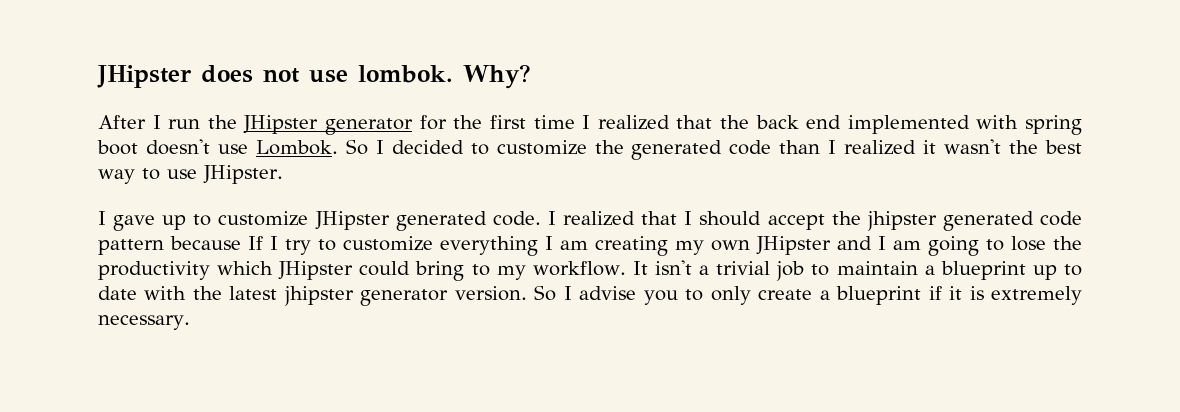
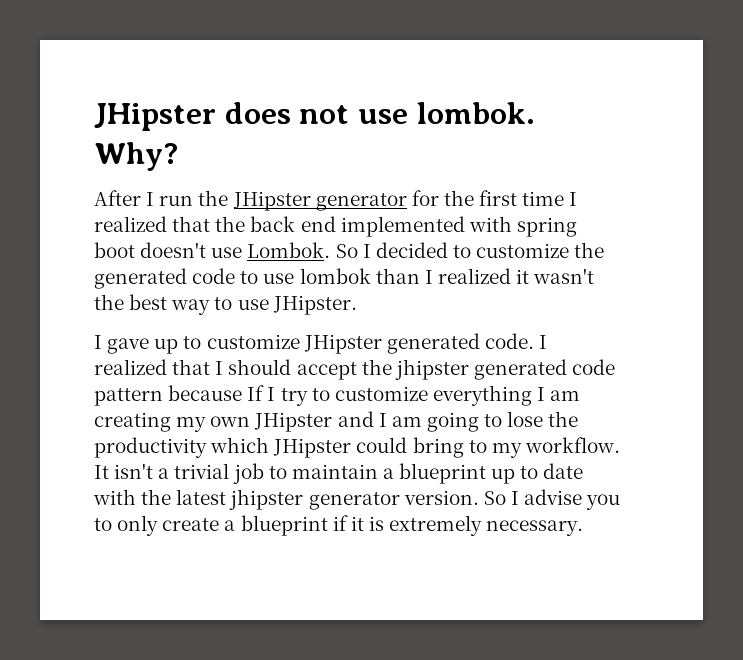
(772, 147) none -> [240,268,371,284] to use lombok

